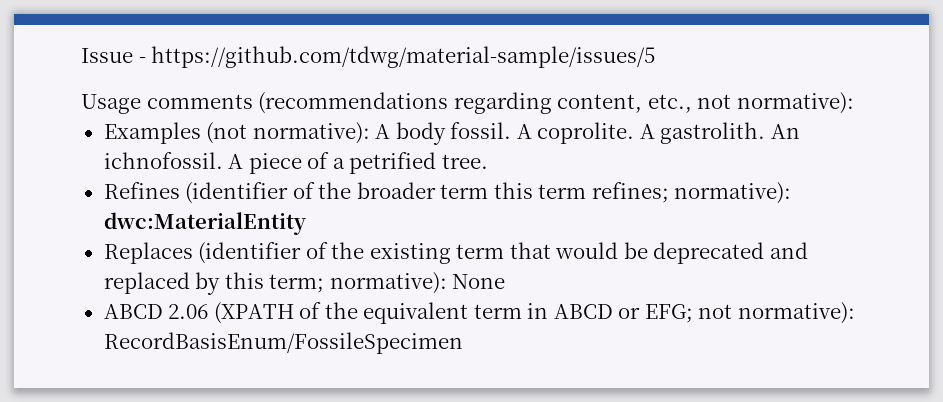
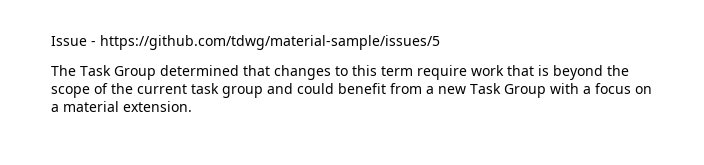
[81,92,854,114] [103,122,800,145] [103,152,488,174] [103,182,792,204] [103,212,306,235] [103,242,808,264] [103,272,506,295] [103,302,855,324] [103,332,463,354] Usage comments (recommendations regarding content, etc., not normative): // Examples (not normative): A body fossil. A coprolite. A gastrolith. An ichnofossil. A piece of a petrified tree. // Refines (identifier of the broader term this term refines; normative): dwc:MaterialEntity // Replaces (identifier of the existing term that would be deprecated and replaced by this term; normative): None // ABCD 2.06 (XPATH of the equivalent term in ABCD or EFG; not normative): RecordBasisEnum/FossileSpecimen -> [51,65,629,80] [51,83,652,98] [51,101,192,112] The Task Group determined that changes to this term require work that is beyond the scope of the current task group and could benefit from a new Task Group with a focus on a material extension.

